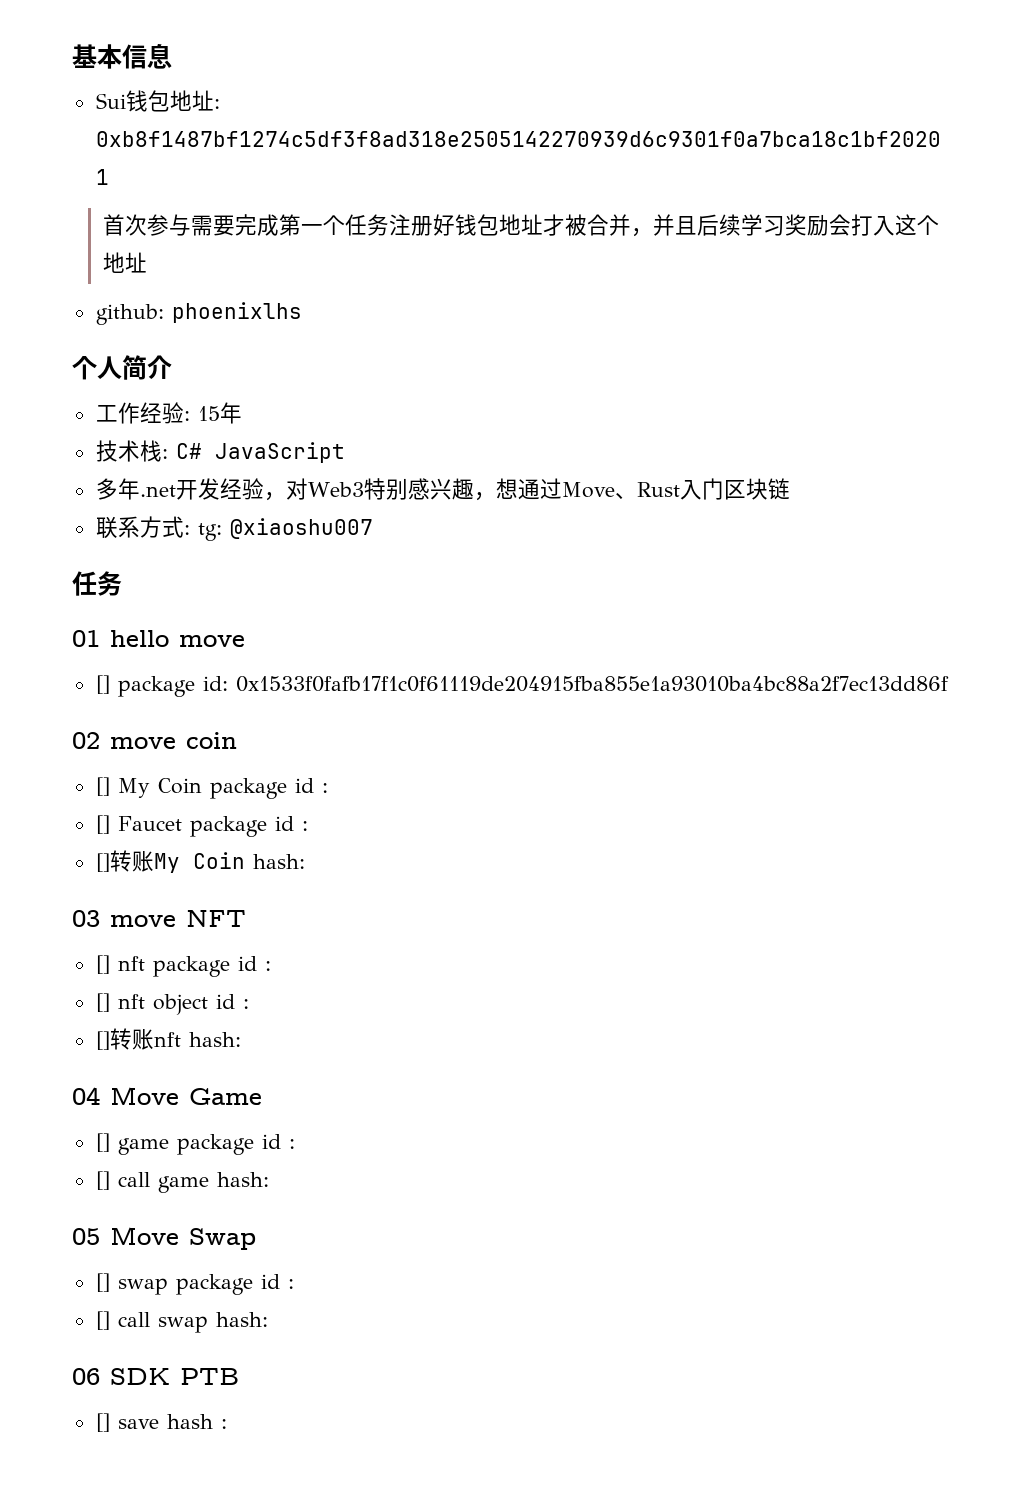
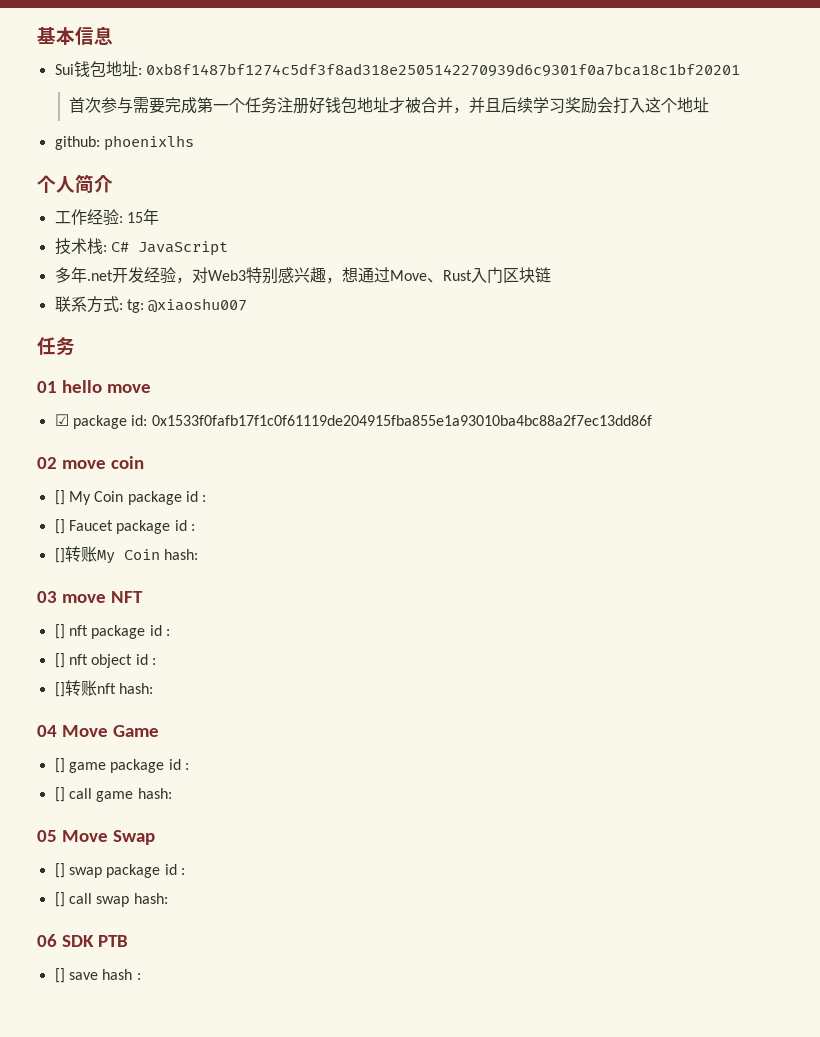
[95,675,110,694] [] -> [54,414,69,426] ☑

